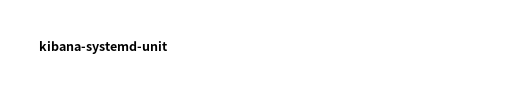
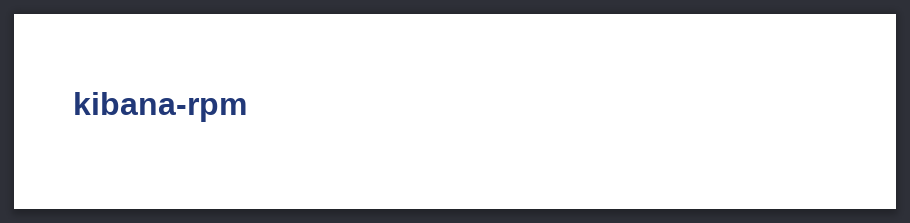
[39,41,168,54] kibana-systemd-unit -> [73,92,247,122] kibana-rpm

